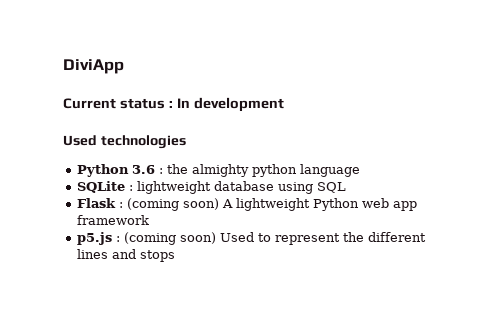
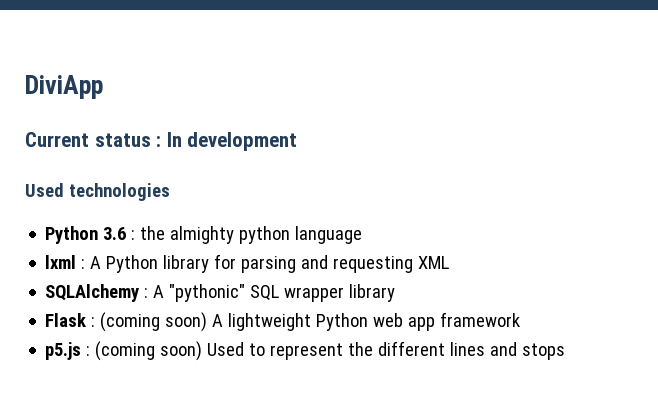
[76,181,313,194] SQLite : lightweight database using -> [45,254,450,273] [45,284,246,302] lxml : A Python library for parsing and requesting XML // SQLAlchemy : A "pythonic"
(346, 187) none -> [284,284,396,302] wrapper library

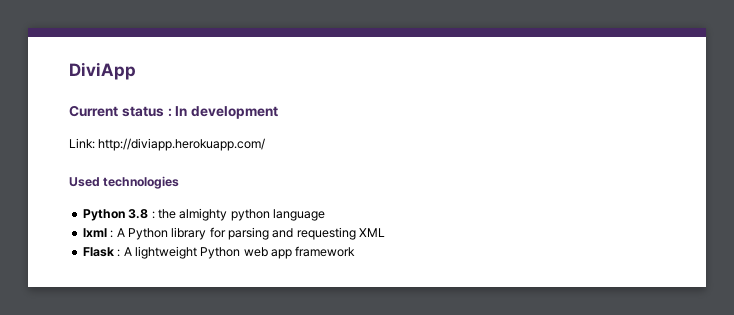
(298, 141) none -> [69,138,266,151] // Link: http://diviapp.herokuapp.com/
[103,227,127,240] 3.6 -> [128,209,149,219] 3.8
[45,284,396,302] // SQLAlchemy : A "pythonic" SQL wrapper library -> (386, 232) none
[100,312,208,332] (coming soon) -> (121, 253) none
[45,341,566,361] // p5.js : (coming soon) Used to represent the different lines and stops -> (356, 251) none

